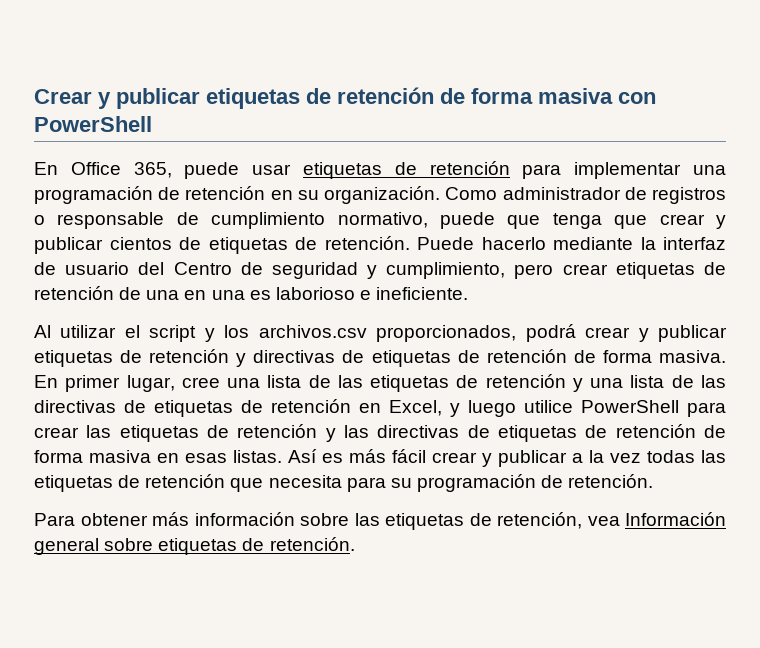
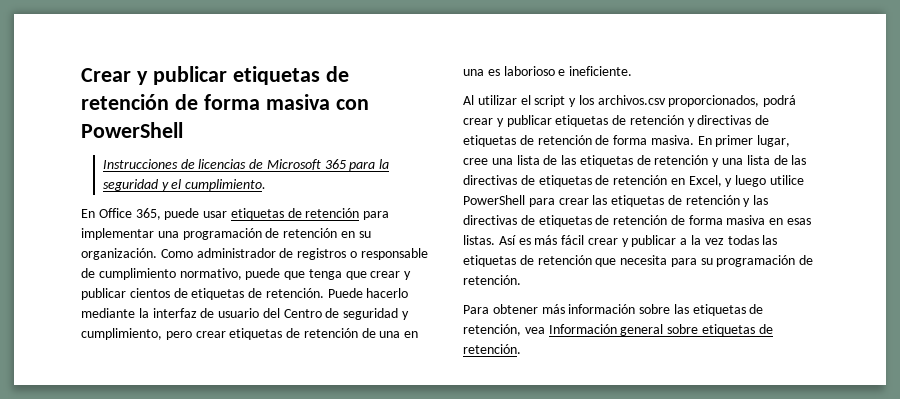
(152, 124) none -> [102,159,390,171] [102,179,267,191] // Instrucciones de licencias de Microsoft 365 para la seguridad y el cumplimiento.

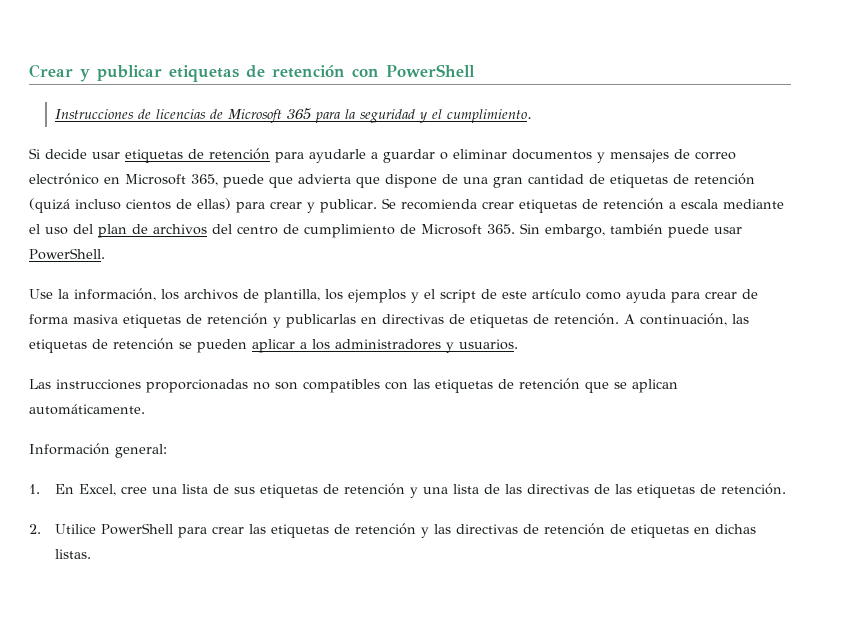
[174,94,330,110] de forma masiva -> (345, 71) none
[81,208,200,220] En Office 365, puede -> [29,148,87,159] Si decide
[81,228,371,240] [81,248,428,260] [81,268,412,280] [81,288,409,300] [81,308,410,320] [81,328,419,340] [463,66,633,76] [463,95,797,107] [463,115,770,127] [463,135,791,147] implementar una programación de retención en su organización. Como administrador de registros o responsable de cumplimiento normativo, puede que tenga que crear y publicar cientos de etiquetas de retención. Puede hacerlo mediante la interfaz de usuario del Centro de seguridad y cumplimiento, pero crear etiquetas de retención de una en una es laborioso e ineficiente. // Al utilizar el script y los archivos.csv proporcionados, podrá crear y publicar etiquetas de retención y directivas de etiquetas de retención de forma masiva. En primer lugar, -> [309,149,736,163] [29,173,755,188] [29,198,784,213] [29,223,742,238] [29,248,105,260] [29,288,758,303] [29,313,749,328] [29,338,518,353] [29,378,678,393] [29,404,145,415] [29,443,167,458] [29,484,116,496] ayudarle a guardar o eliminar documentos y mensajes de correo electrónico en Microsoft 365, puede que advierta que dispone de una gran cantidad de etiquetas de retención (quizá incluso cientos de ellas) para crear y publicar. Se recomienda crear etiquetas de retención a escala mediante el uso del plan de archivos del centro de cumplimiento de Microsoft 365. Sin embargo, también puede usar PowerShell. // Use la información, los archivos de plantilla, los ejemplos y el script de este artículo como ayuda para crear de forma masiva etiquetas de retención y publicarlas en directivas de etiquetas de retención. A continuación, las etiquetas de retención se pueden aplicar a los administradores y usuarios. // Las instrucciones proporcionadas no son compatibles con las etiquetas de retención que se aplican automáticamente. // Información general: // 1. En Excel,
[561,155,577,165] las -> [233,487,255,494] sus
[538,175,805,187] etiquetas de retención en Excel, y luego utilice -> [614,483,786,498] [29,524,96,534] las etiquetas de retención. // 2. Utilice
[538,215,812,227] [463,235,778,247] [463,255,814,267] [463,275,521,285] [463,304,764,316] [463,324,773,336] [463,344,521,354] etiquetas de retención de forma masiva en esas listas. Así es más fácil crear y publicar a la vez todas las etiquetas de retención que necesita para su programación de retención. // Para obtener más información sobre las etiquetas de retención, vea Información general sobre etiquetas de retención. -> [543,523,756,538] [54,549,91,559] retención de etiquetas en dichas listas.

